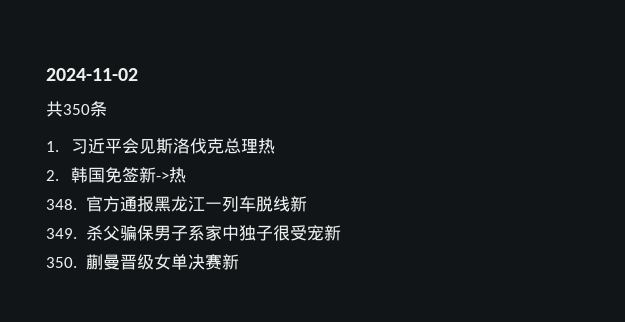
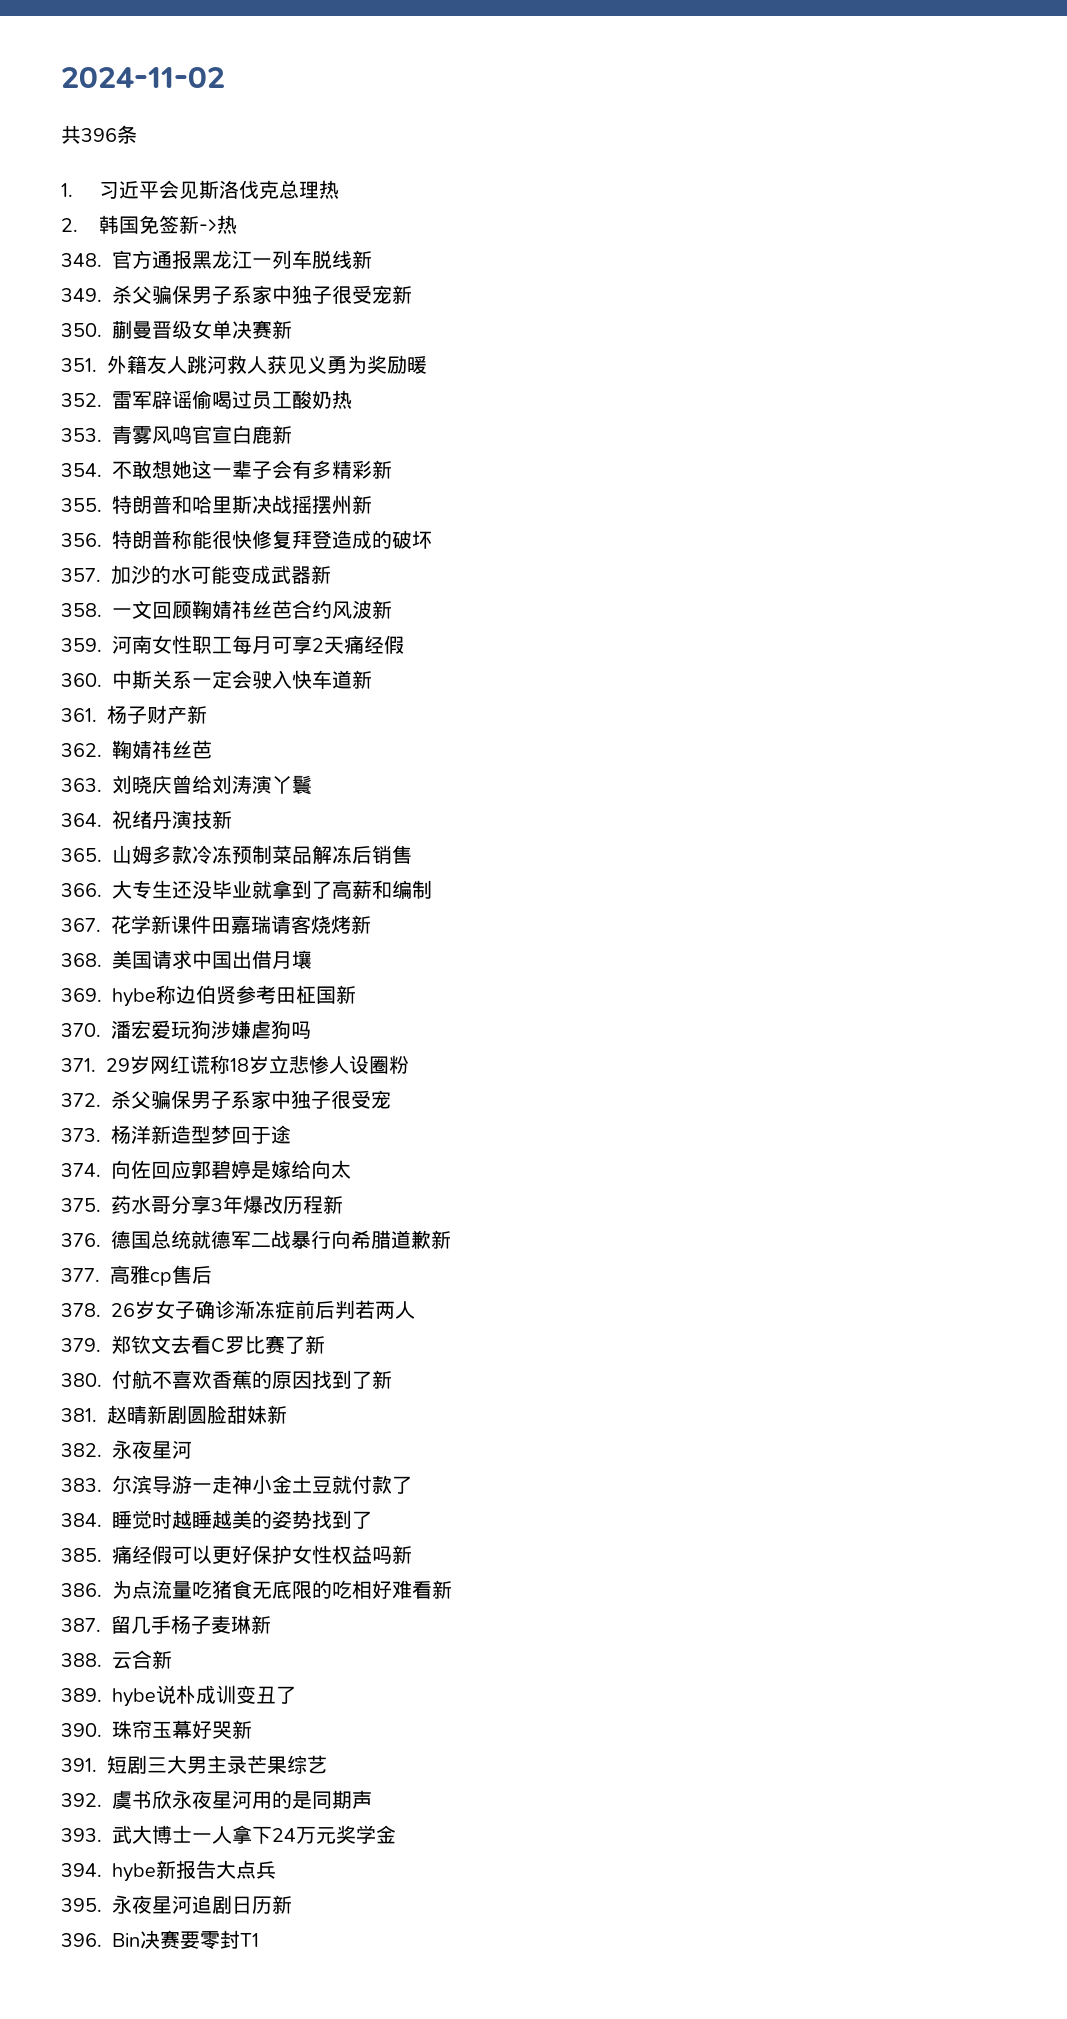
[63,104,90,115] 350 -> [81,128,117,142] 396
(239, 262) none -> [61,355,427,374] [61,390,352,410] [61,425,292,444] [61,460,392,479] [61,495,372,515] [61,530,432,549] [61,565,331,585] [61,600,392,619] [61,635,404,654] [61,670,372,690] [61,705,207,724] [61,740,212,759] [61,775,312,795] [61,810,232,829] [61,845,412,864] [61,880,432,899] [61,915,371,934] [61,950,312,969] [61,985,356,1007] [61,1020,311,1039] [61,1055,409,1074] [61,1090,391,1109] [61,1125,291,1144] [61,1160,351,1179] [61,1195,343,1214] [61,1230,451,1249] [61,1265,212,1286] [61,1300,415,1319] [61,1335,325,1354] [61,1370,392,1389] [61,1405,287,1424] [61,1440,192,1459] [61,1475,412,1494] [61,1510,372,1529] [61,1545,412,1564] [61,1580,452,1599] [61,1615,271,1634] [61,1650,172,1669] [61,1685,296,1707] [61,1720,252,1739] [61,1755,327,1774] [61,1790,372,1809] [61,1825,396,1844] [61,1860,276,1882] [61,1895,292,1914] [61,1930,259,1950] // 351.外籍友人跳河救人获见义勇为奖励暖 // 352.雷军辟谣偷喝过员工酸奶热 // 353.青雾风鸣官宣白鹿新 // 354.不敢想她这一辈子会有多精彩新 // 355.特朗普和哈里斯决战摇摆州新 // 356.特朗普称能很快修复拜登造成的破坏 // 357.加沙的水可能变成武器新 // 358.一文回顾鞠婧祎丝芭合约风波新 // 359.河南女性职工每月可享2天痛经假 // 360.中斯关系一定会驶入快车道新 // 361.杨子财产新 // 362.鞠婧祎丝芭 // 363.刘晓庆曾给刘涛演丫鬟 // 364.祝绪丹演技新 // 365.山姆多款冷冻预制菜品解冻后销售 // 366.大专生还没毕业就拿到了高薪和编制 // 367.花学新课件田嘉瑞请客烧烤新 // 368.美国请求中国出借月壤 // 369. hybe称边伯贤参考田柾国新 // 370.潘宏爱玩狗涉嫌虐狗吗 // 371. 29岁网红谎称18岁立悲惨人设圈粉 // 372.杀父骗保男子系家中独子很受宠 // 373.杨洋新造型梦回于途 // 374.向佐回应郭碧婷是嫁给向太 // 375.药水哥分享3年爆改历程新 // 376.德国总统就德军二战暴行向希腊道歉新 // 377.高雅cp售后 // 378. 26岁女子确诊渐冻症前后判若两人 // 379.郑钦文去看C罗比赛了新 // 380.付航不喜欢香蕉的原因找到了新 // 381.赵晴新剧圆脸甜妹新 // 382.永夜星河 // 383.尔滨导游一走神小金土豆就付款了 // 384.睡觉时越睡越美的姿势找到了 // 385.痛经假可以更好保护女性权益吗新 // 386.为点流量吃猪食无底限的吃相好难看新 // 387.留几手杨子麦琳新 // 388.云合新 // 389. hybe说朴成训变丑了 // 390.珠帘玉幕好哭新 // 391.短剧三大男主录芒果综艺 // 392.虞书欣永夜星河用的是同期声 // 393.武大博士一人拿下24万元奖学金 // 394. hybe新报告大点兵 // 395.永夜星河追剧日历新 // 396. Bin决赛要零封T1

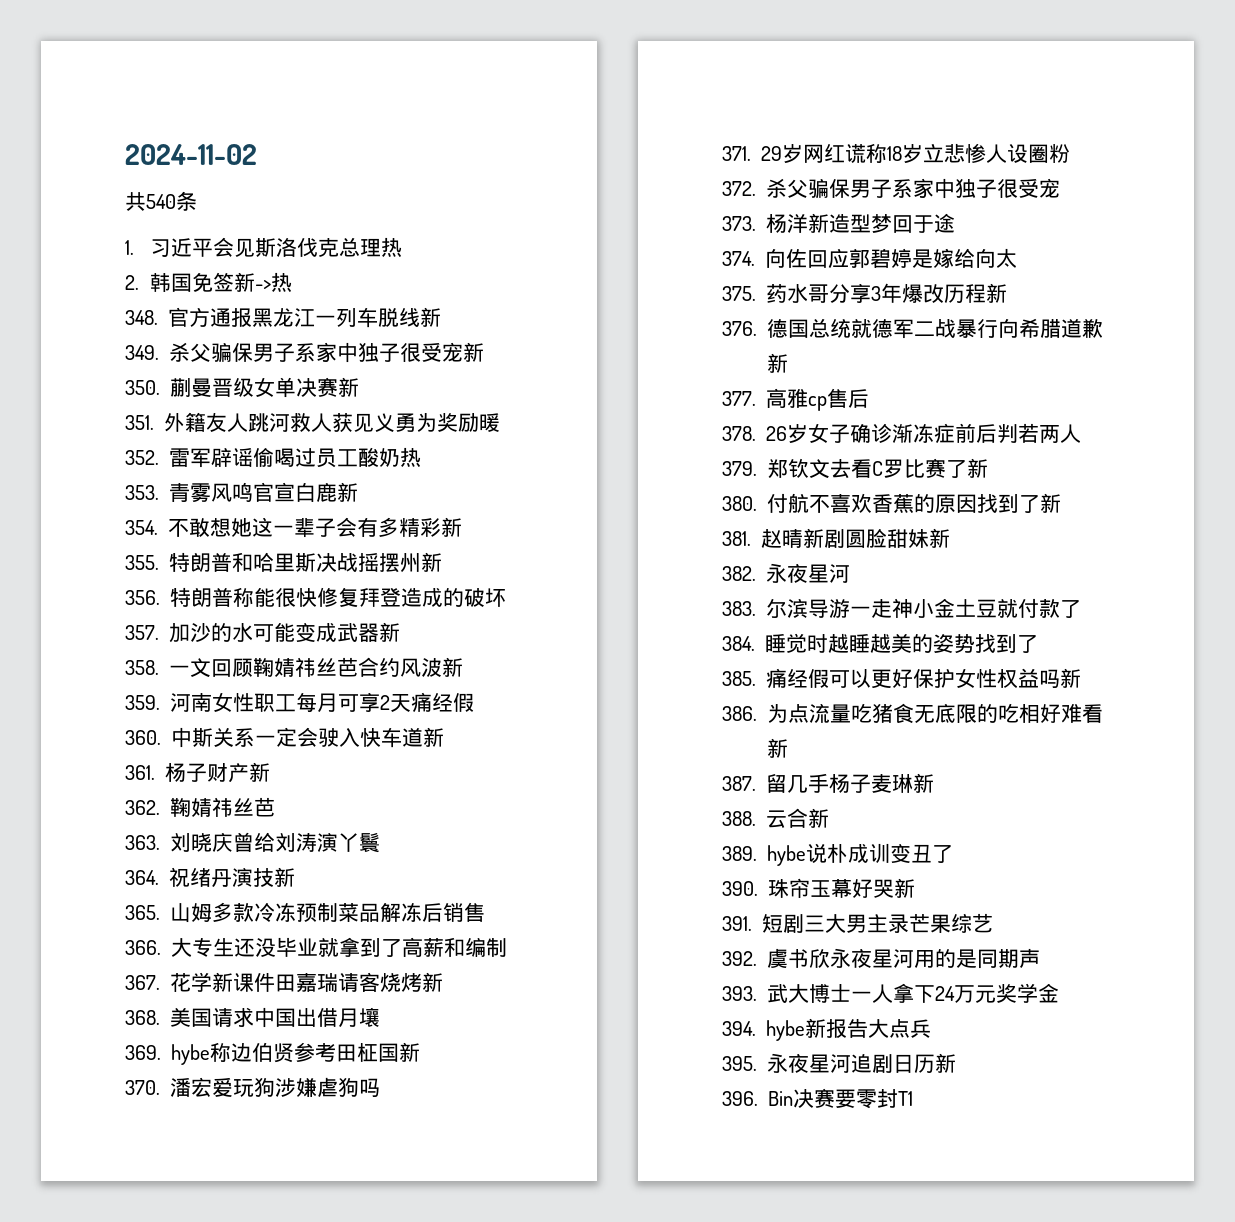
[81,128,117,142] 396 -> [146,194,176,209] 540

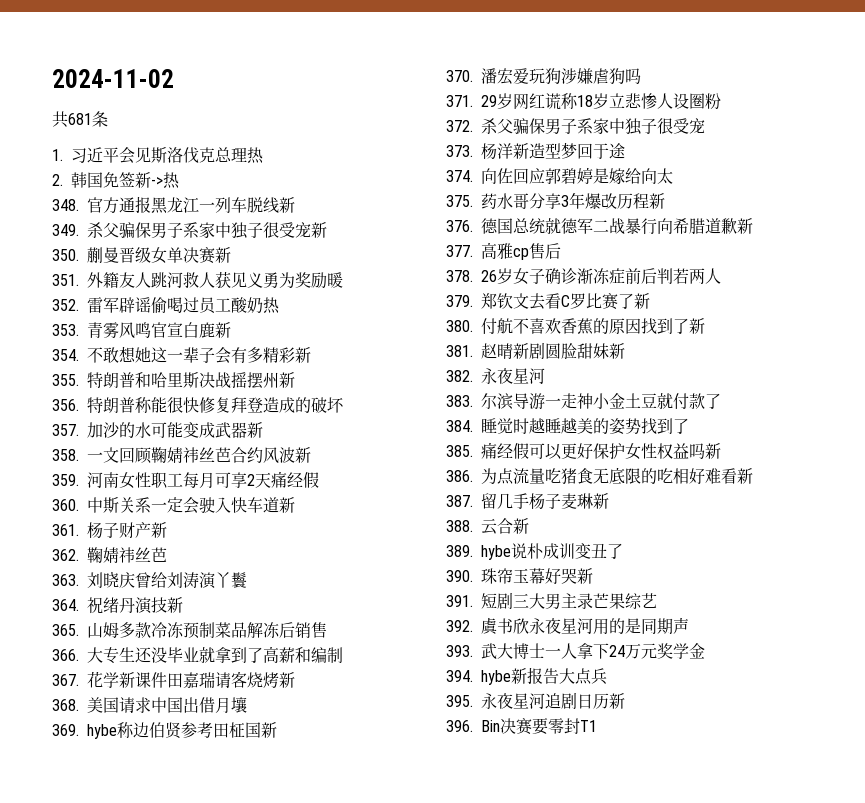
[146,194,176,209] 540 -> [68,113,92,125] 681

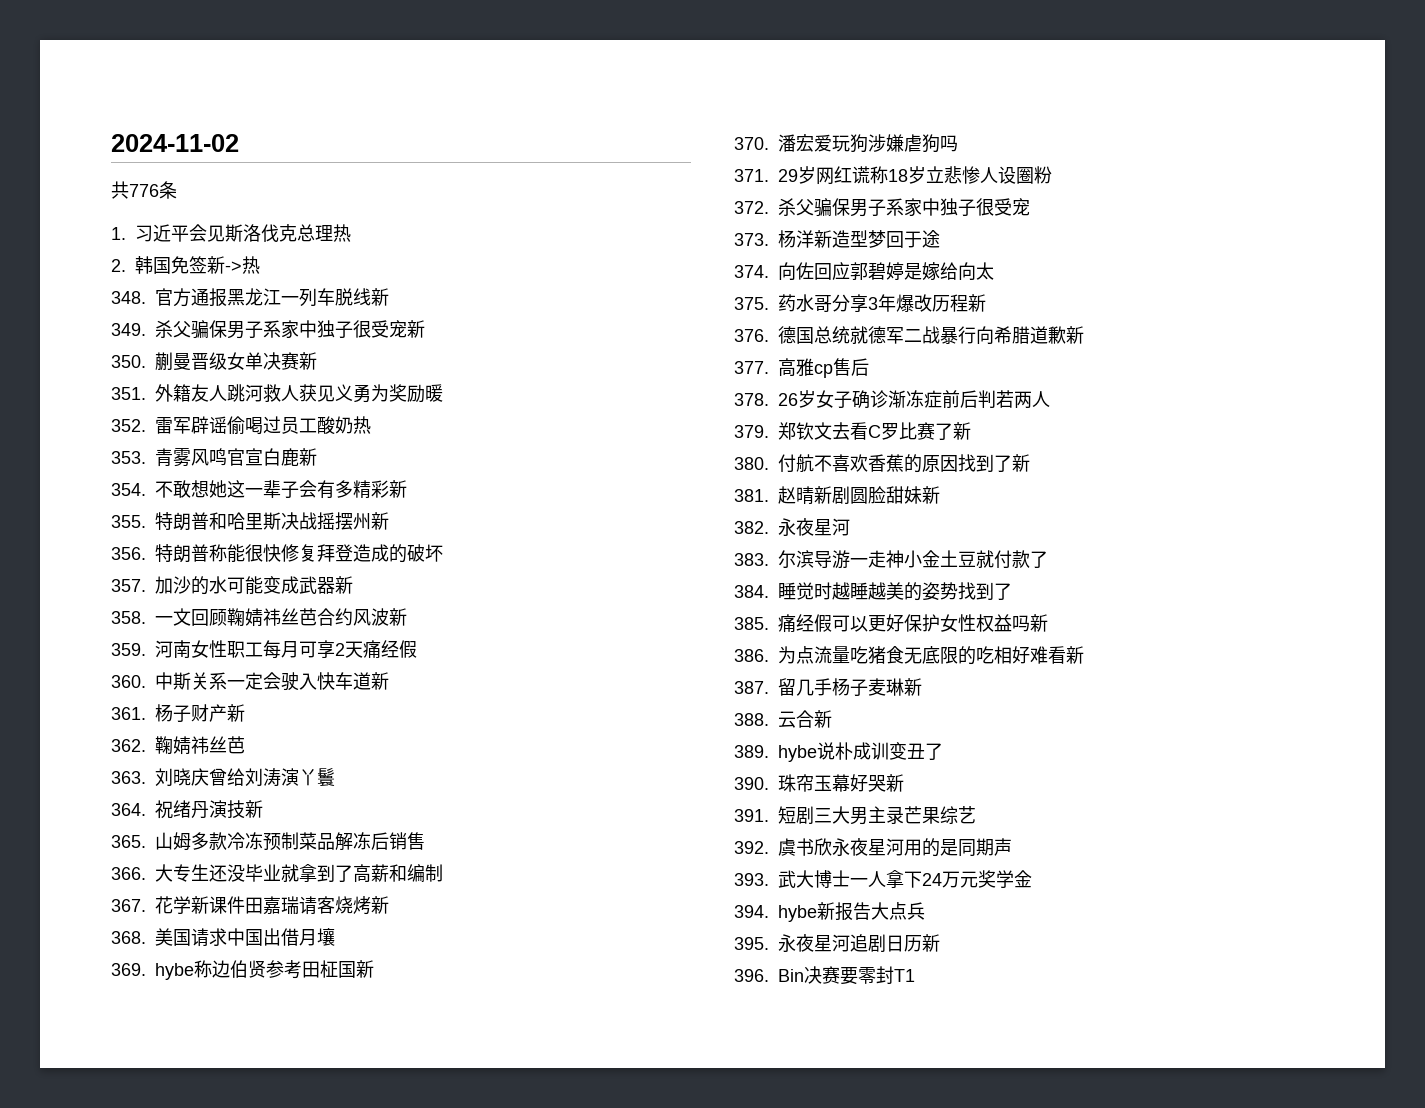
[68,113,92,125] 681 -> [129,184,159,197] 776

